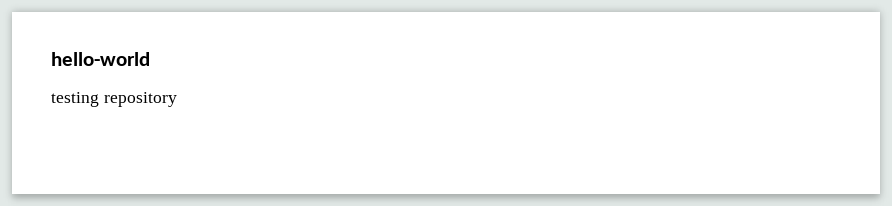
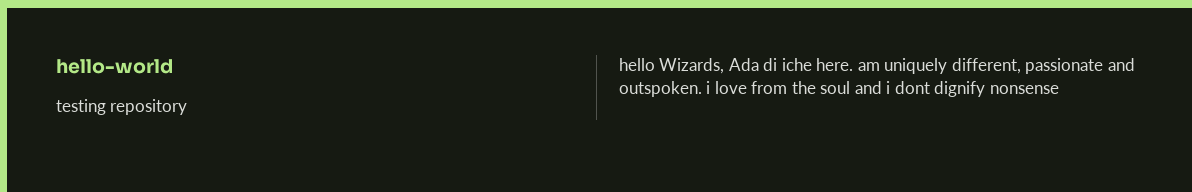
(177, 99) none -> [619,58,1135,74] [619,81,1059,97] // hello Wizards, Ada di iche here. am uniquely different, passionate and outspoken. i love from the soul and i dont dignify nonsense

